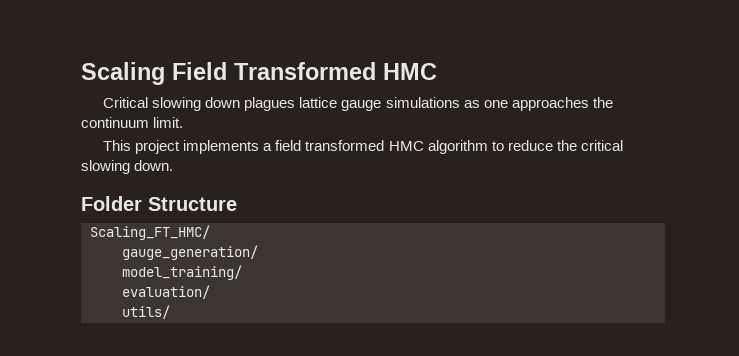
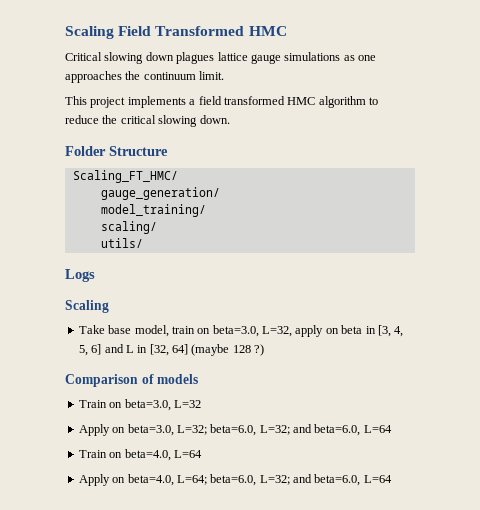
[122,285,210,299] evaluation/ -> [100,221,157,234] scaling/
(170, 312) none -> [65,269,95,282] [65,300,109,313] [78,325,404,337] [78,344,265,356] [65,374,199,387] [78,399,201,411] [78,424,392,436] [78,449,202,461] [78,474,392,486] // Logs // Scaling // Take base model, train on beta=3.0, L=32, apply on beta in [3, 4, 5, 6] and L in [32, 64] (maybe 128 ?) // Comparison of models // Train on beta=3.0, L=32 // Apply on beta=3.0, L=32; beta=6.0, L=32; and beta=6.0, L=64 // Train on beta=4.0, L=64 // Apply on beta=4.0, L=64; beta=6.0, L=32; and beta=6.0, L=64

